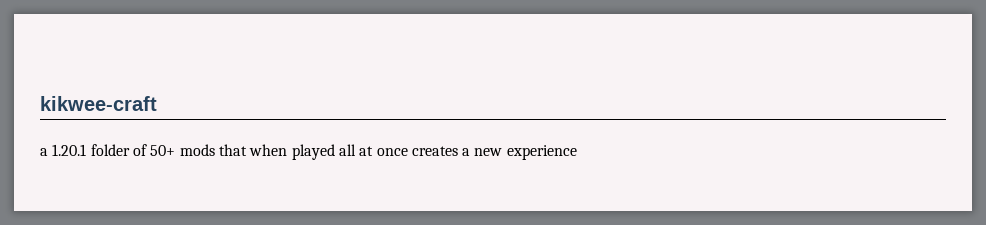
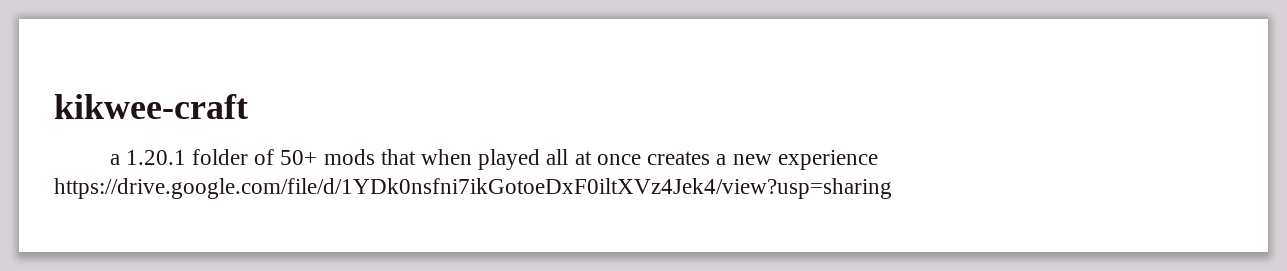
(577, 152) none -> [54,178,892,199] https://drive.google.com/file/d/1YDk0nsfni7ikGotoeDxF0iltXVz4Jek4/view?usp=sharing

